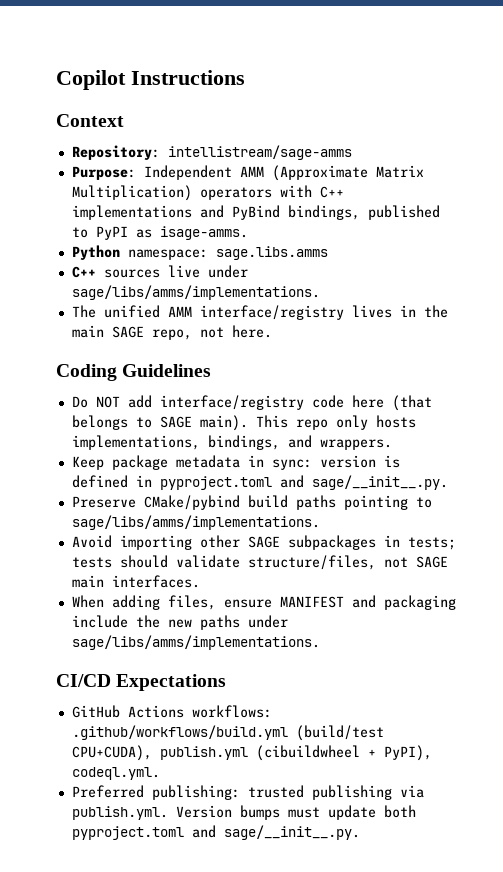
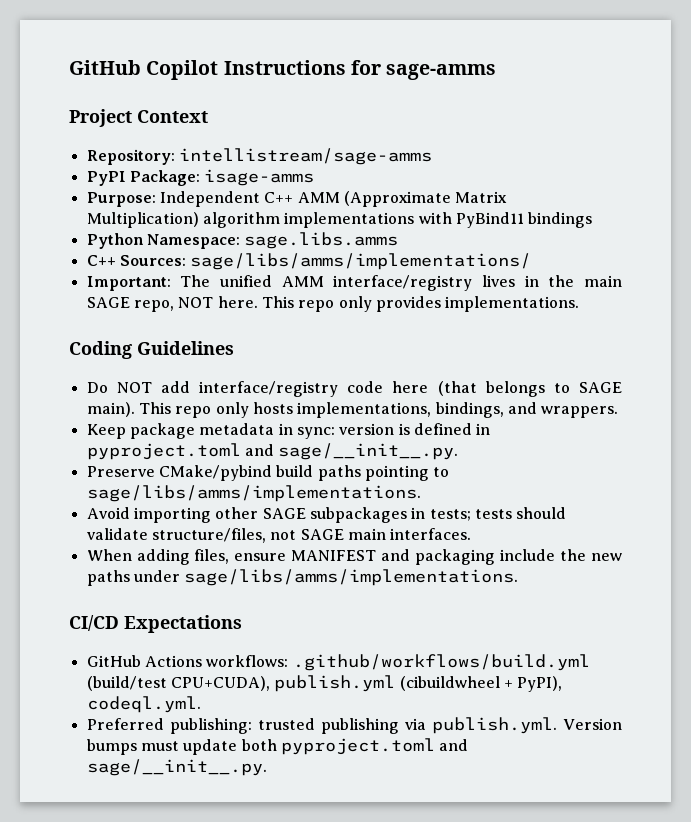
(56, 80) none -> [69,60,141,75] GitHub
(245, 77) // -> [350,60,497,80] [69,109,132,127] for sage-amms // Project
(352, 152) none -> [86,169,315,186] // PyPI Package: isage-amms
(232, 172) none -> [264,192,294,203] C++
[199,185,344,200] [71,205,440,220] [71,226,248,240] operators with C++ implementations and PyBind bindings, published to PyPI as isage-amms. -> [202,212,593,228] algorithm implementations with PyBind11 bindings
[127,249,208,260] namespace: -> [146,234,240,249] Namespace:
[103,265,248,278] [71,285,320,300] sources live under sage/libs/amms/implementations. // -> [119,253,532,270] [86,276,171,291] Sources: sage/libs/amms/implementations/ // Important:
[199,327,224,338] not -> [178,297,214,308] NOT
(272, 331) none -> [261,296,580,312] This repo only provides implementations.

